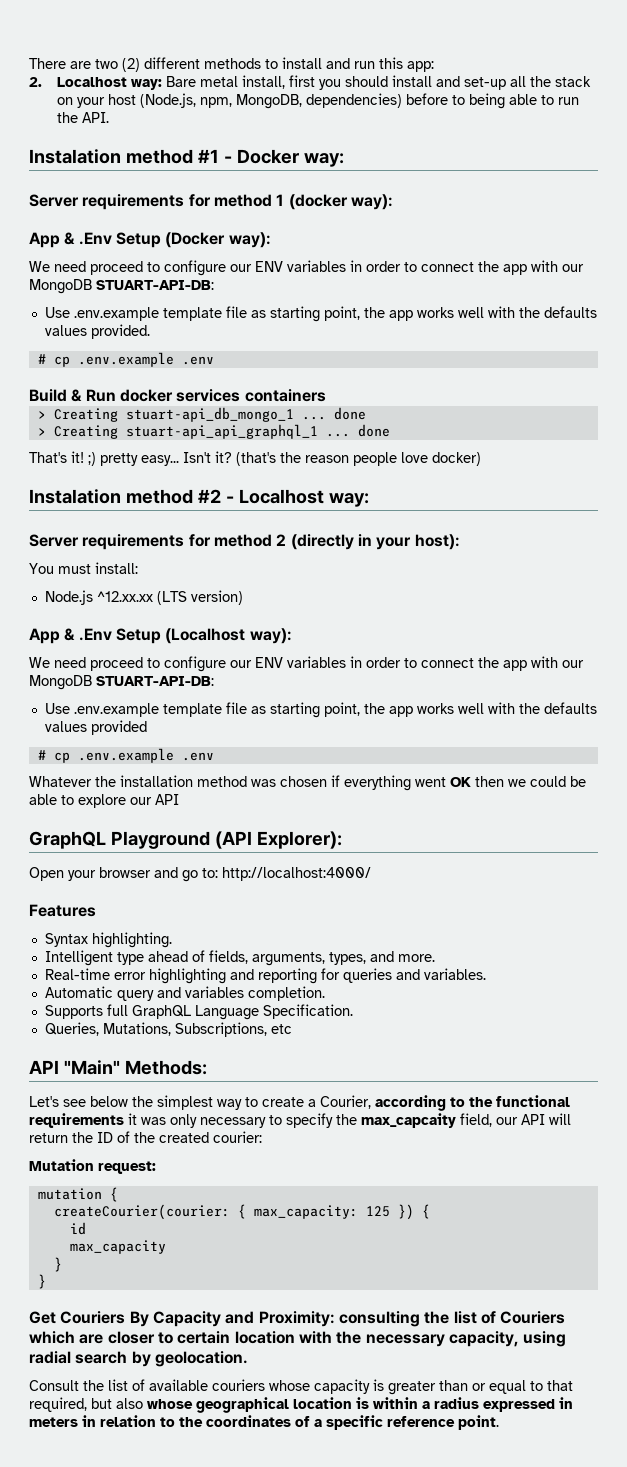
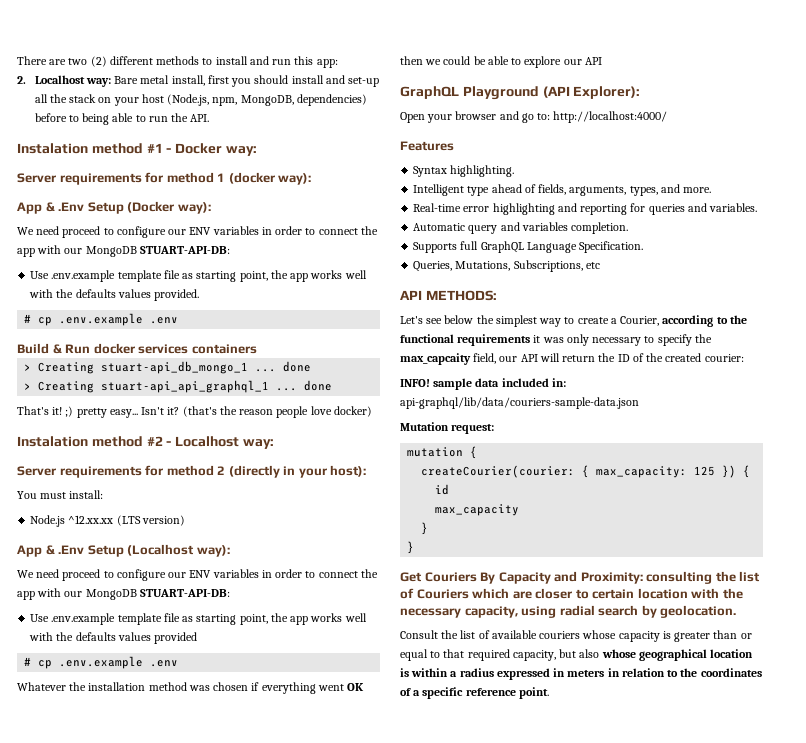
[63,1060,207,1075] "Main" Methods: -> [425,290,497,301] METHODS:
(262, 1137) none -> [400,378,566,390] [400,397,639,409] // INFO! sample data included in: api-graphql/lib/data/couriers-sample-data.json
[29,1397,87,1412] required, -> [467,649,556,661] required capacity,

